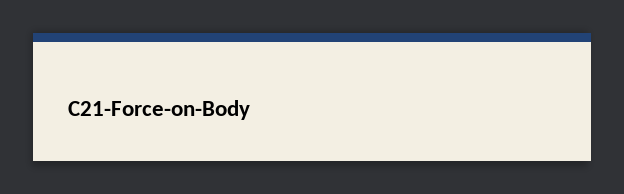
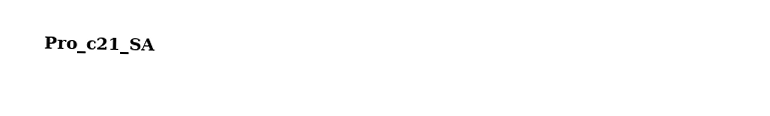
[68,100,250,120] C21-Force-on-Body -> [44,36,156,55] Pro_c21_SA

